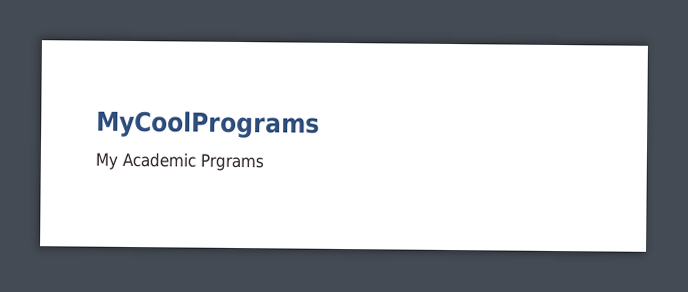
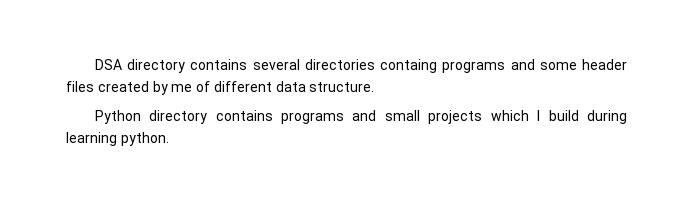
[96,110,320,139] [95,152,264,172] MyCoolPrograms // My Academic Prgrams -> [94,59,627,73] [66,81,375,95] [94,110,627,124] [66,132,169,146] DSA directory contains several directories containg programs and some header files created by me of different data structure. // Python directory contains programs and small projects which I build during learning python.

